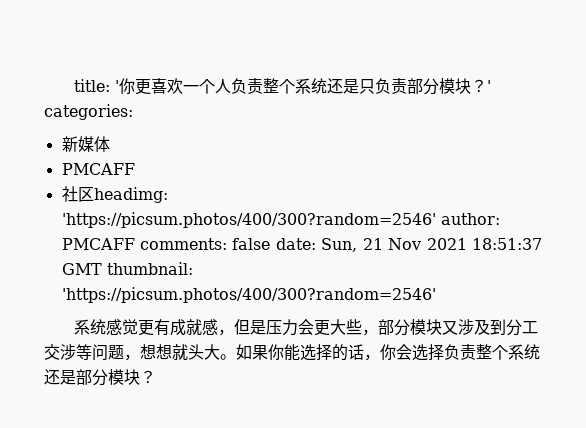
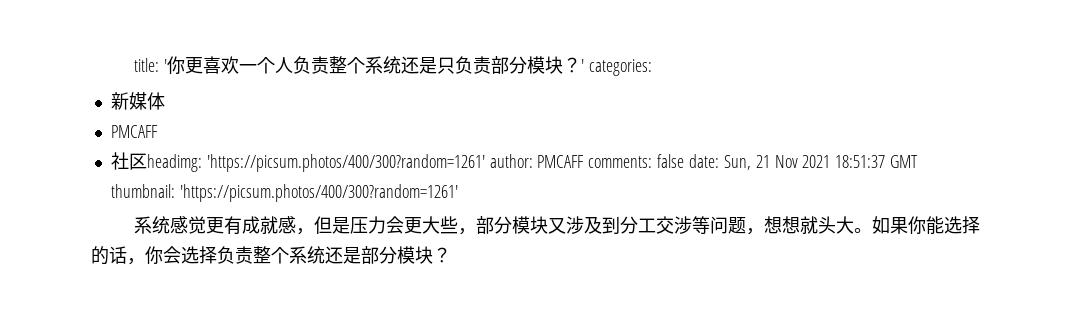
[61,212,436,228] 'https://picsum.photos/400/300?random=2546' -> [206,154,485,172] 'https://picsum.photos/400/300?random=1261'
[61,287,436,303] 'https://picsum.photos/400/300?random=2546' -> [179,184,458,202] 'https://picsum.photos/400/300?random=1261'

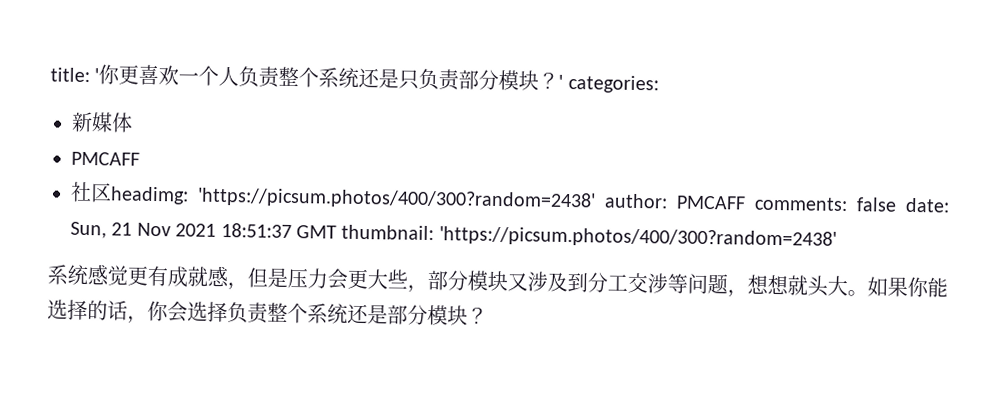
[206,154,485,172] 'https://picsum.photos/400/300?random=1261' -> [197,187,596,211] 'https://picsum.photos/400/300?random=2438'
[179,184,458,202] 'https://picsum.photos/400/300?random=1261' -> [438,226,837,249] 'https://picsum.photos/400/300?random=2438'

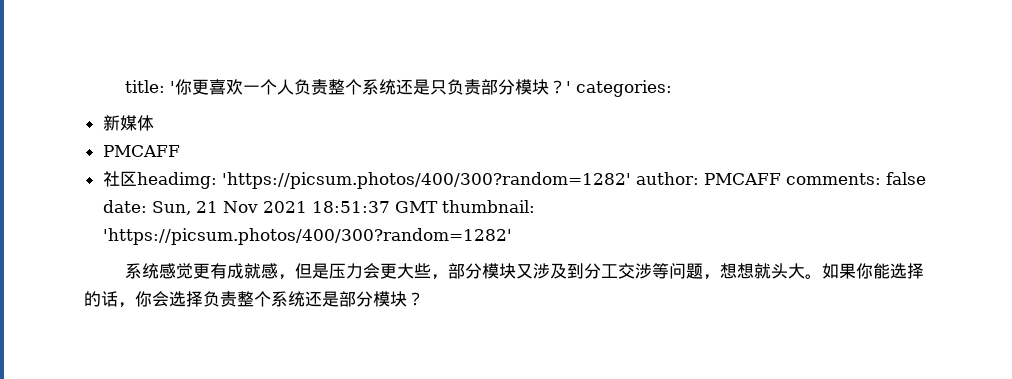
[197,187,596,211] 'https://picsum.photos/400/300?random=2438' -> [221,172,631,189] 'https://picsum.photos/400/300?random=1282'
[438,226,837,249] 'https://picsum.photos/400/300?random=2438' -> [102,228,512,245] 'https://picsum.photos/400/300?random=1282'

